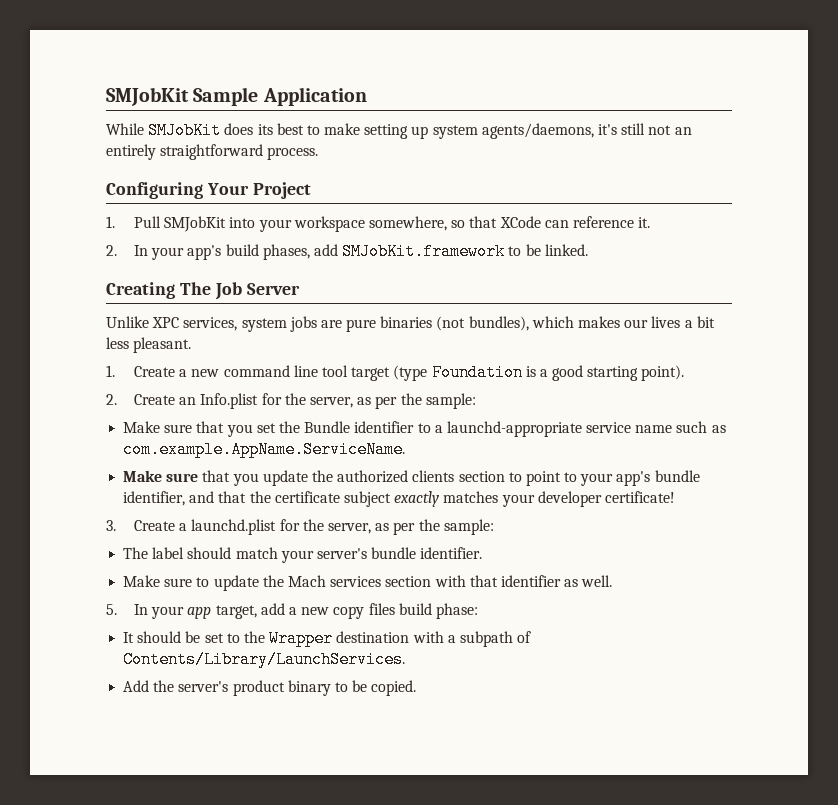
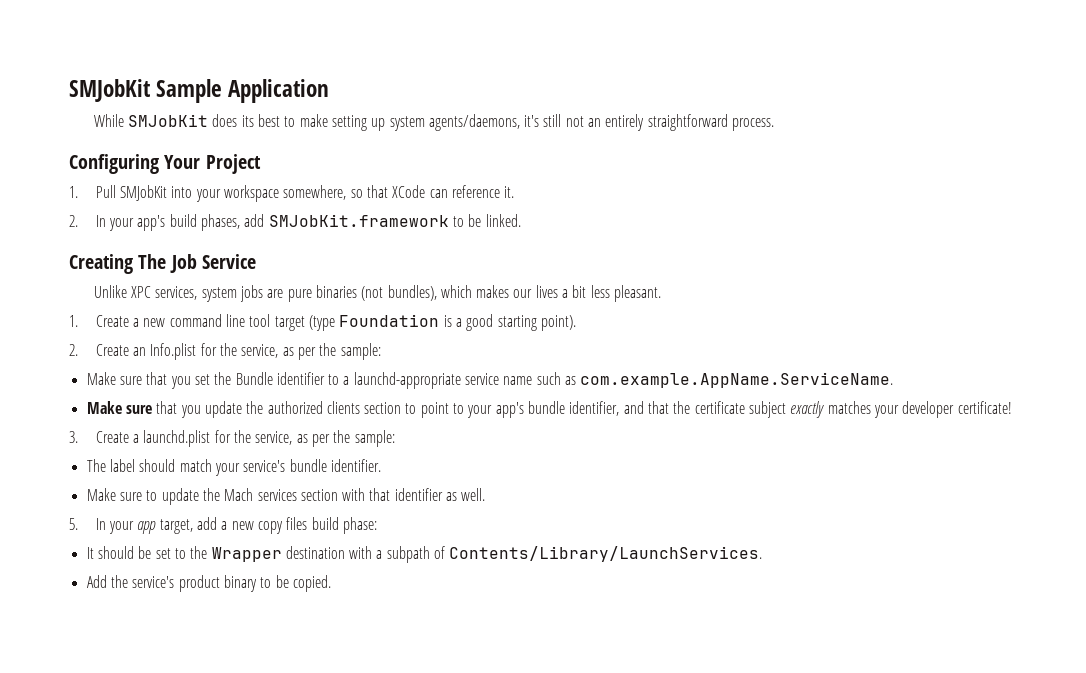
[246,283,300,295] Server -> [202,254,257,269] Service
[309,397,353,408] server, -> [241,344,279,358] service,
[327,523,371,534] server, -> [255,431,293,445] service,
[316,548,367,559] server's -> [243,460,286,472] service's
[178,681,229,692] server's -> [132,576,175,588] service's

